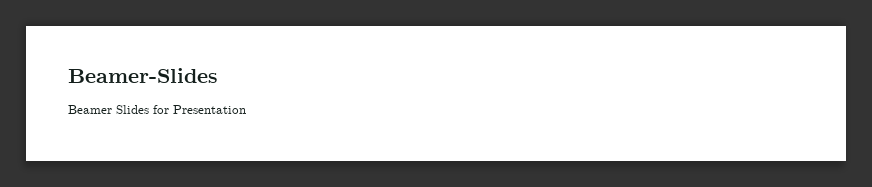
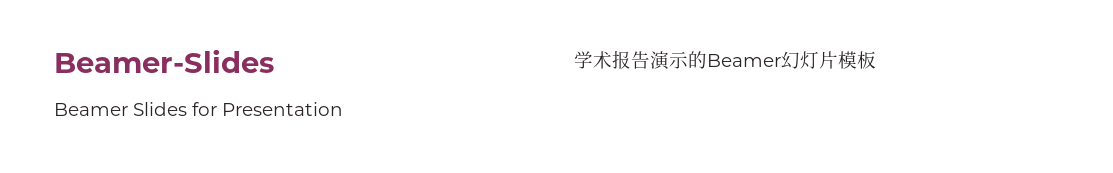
(246, 109) none -> [574,50,876,70] // 学术报告演示的Beamer幻灯片模板

